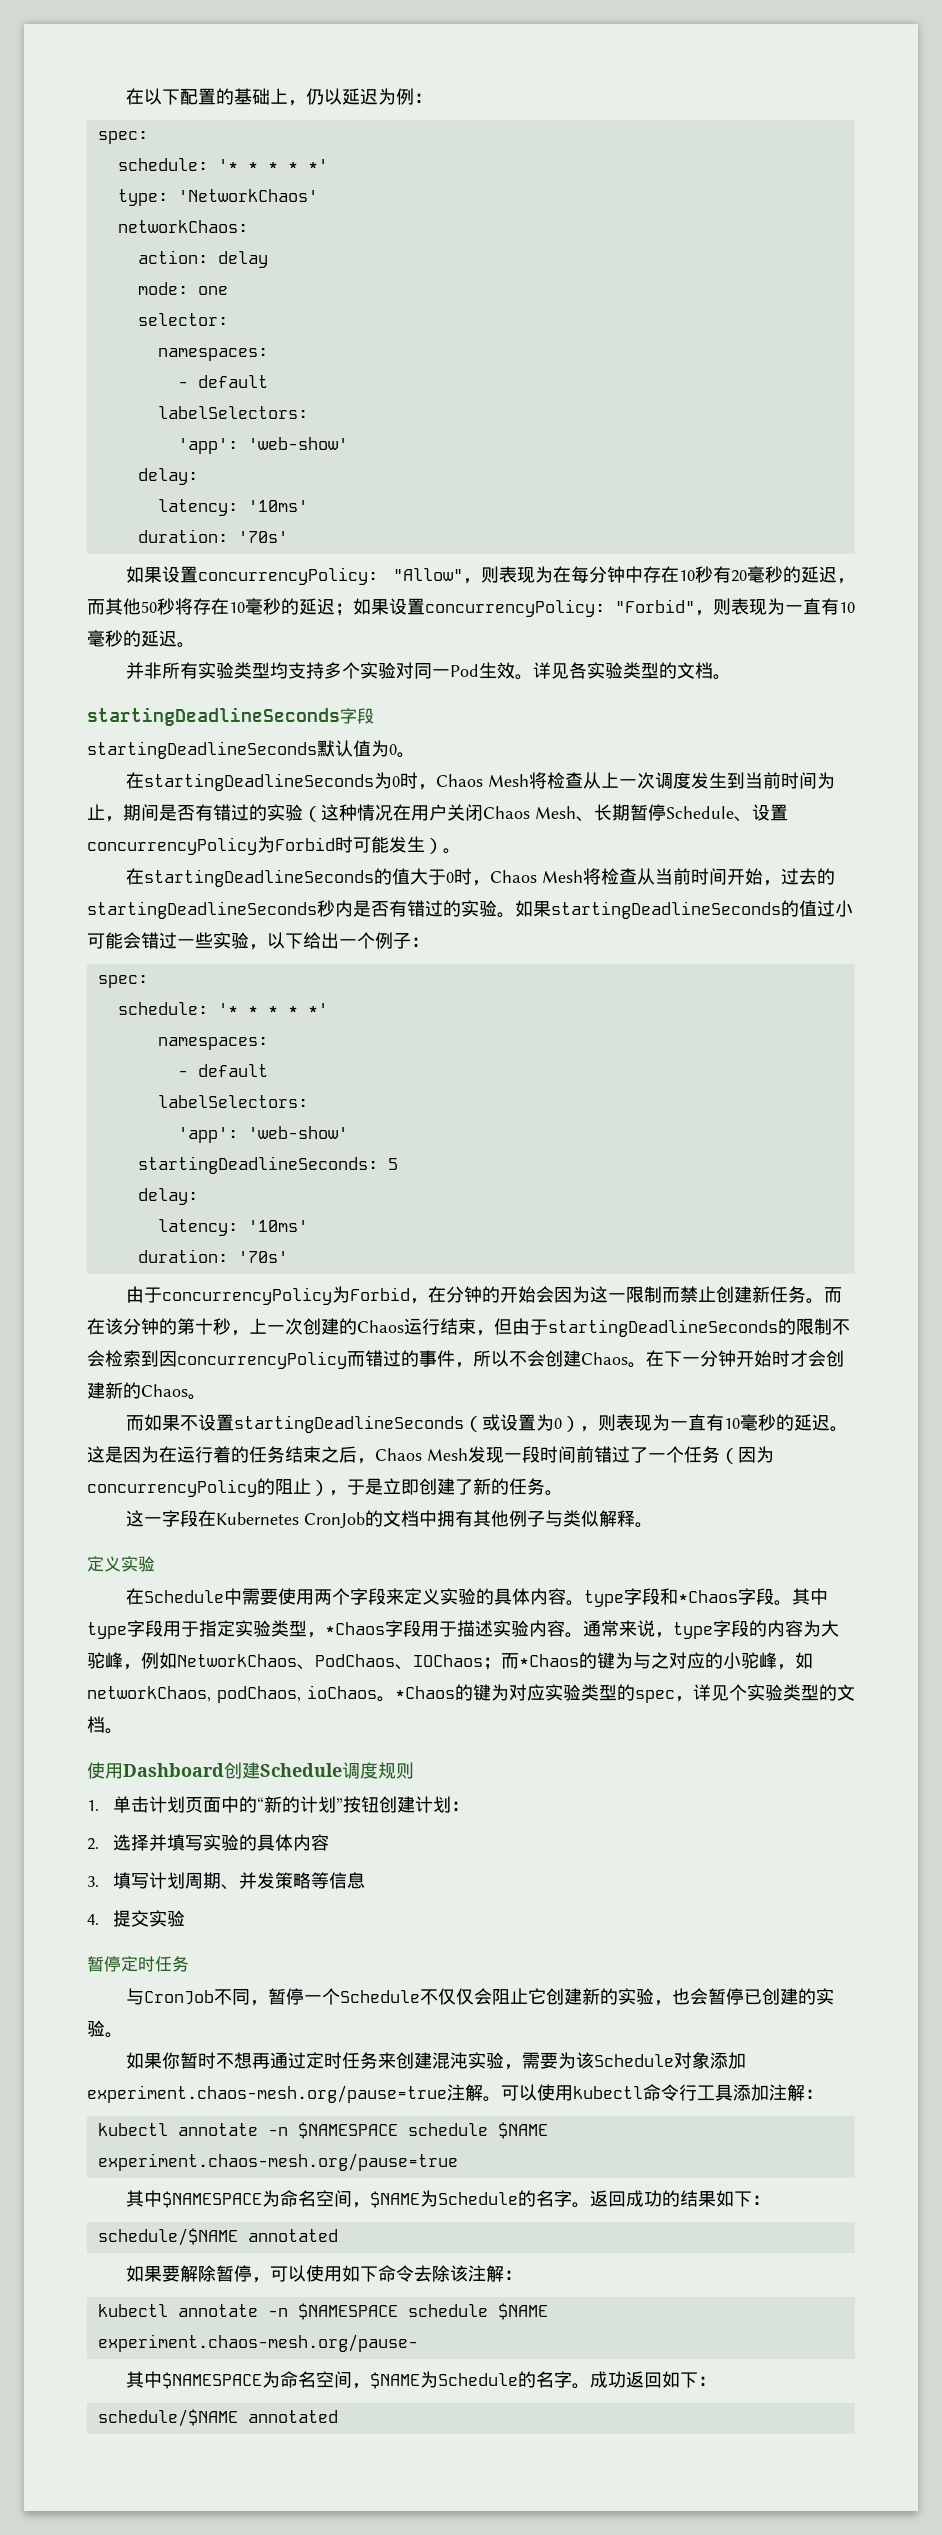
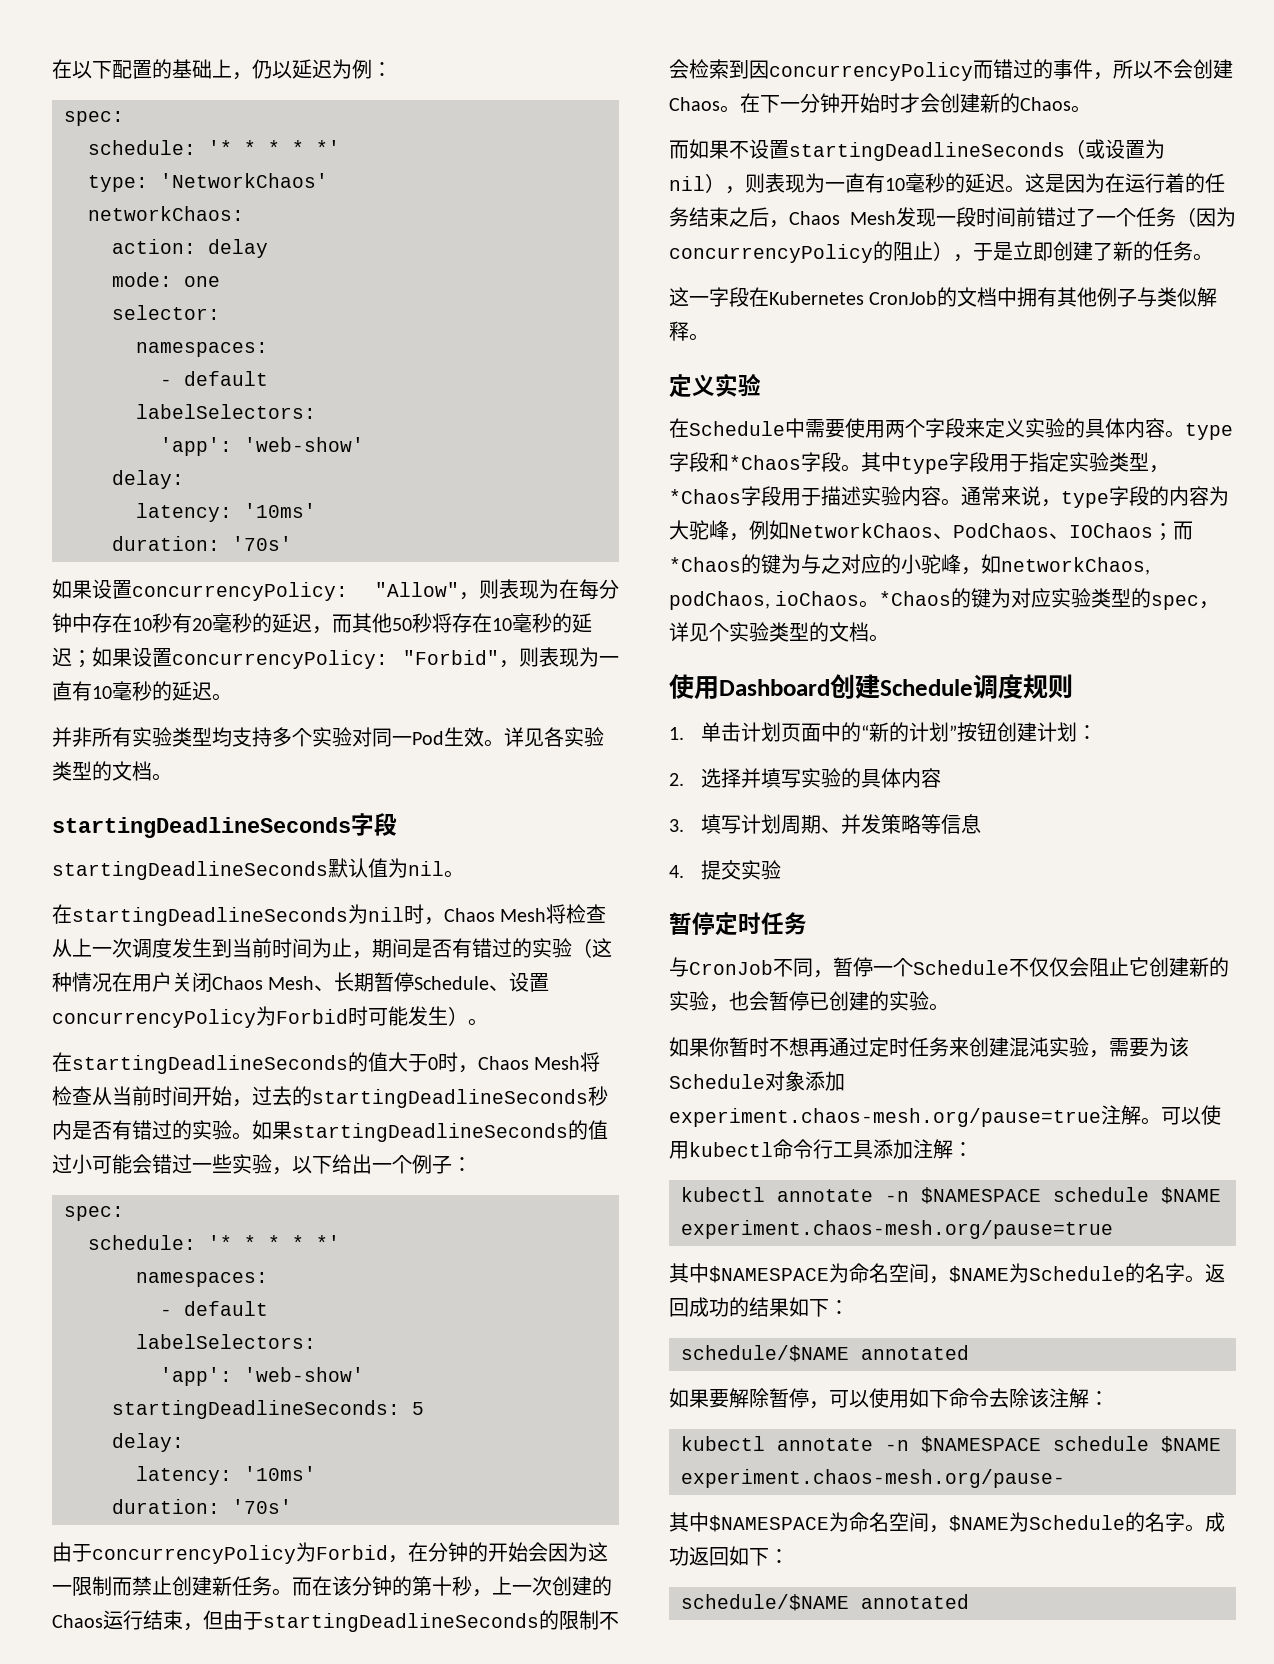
[389,744,397,755] 0 -> [408,861,444,876] nil
[391,776,400,787] 0 -> [368,907,404,922] nil
[553,1418,562,1429] 0 -> [669,176,705,191] nil

